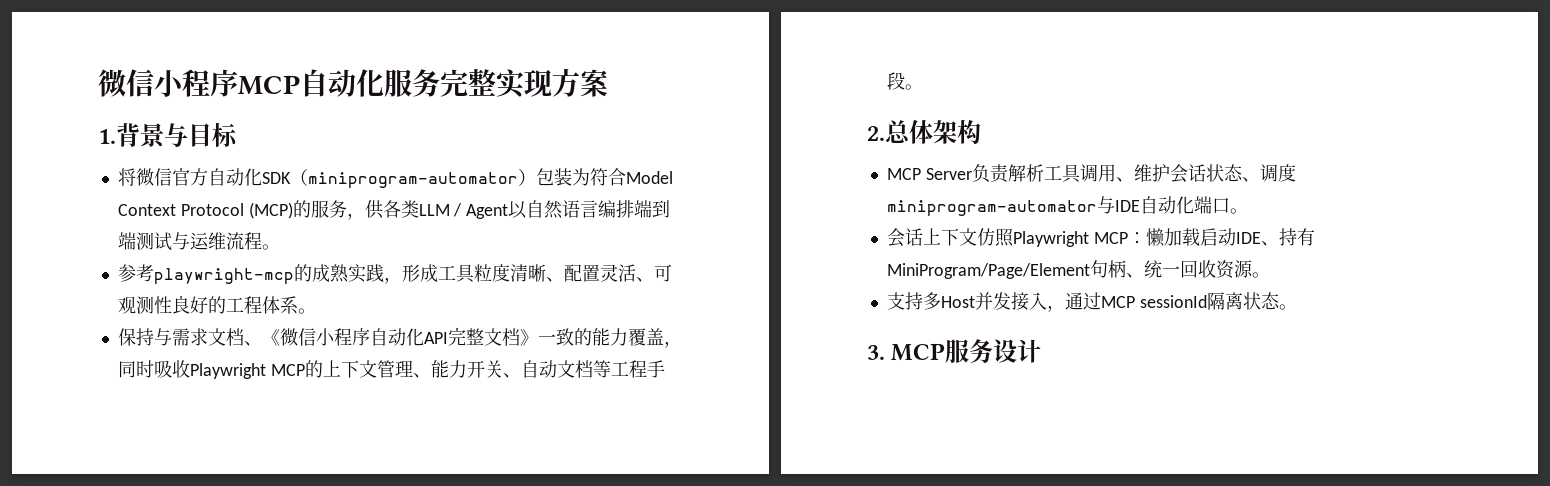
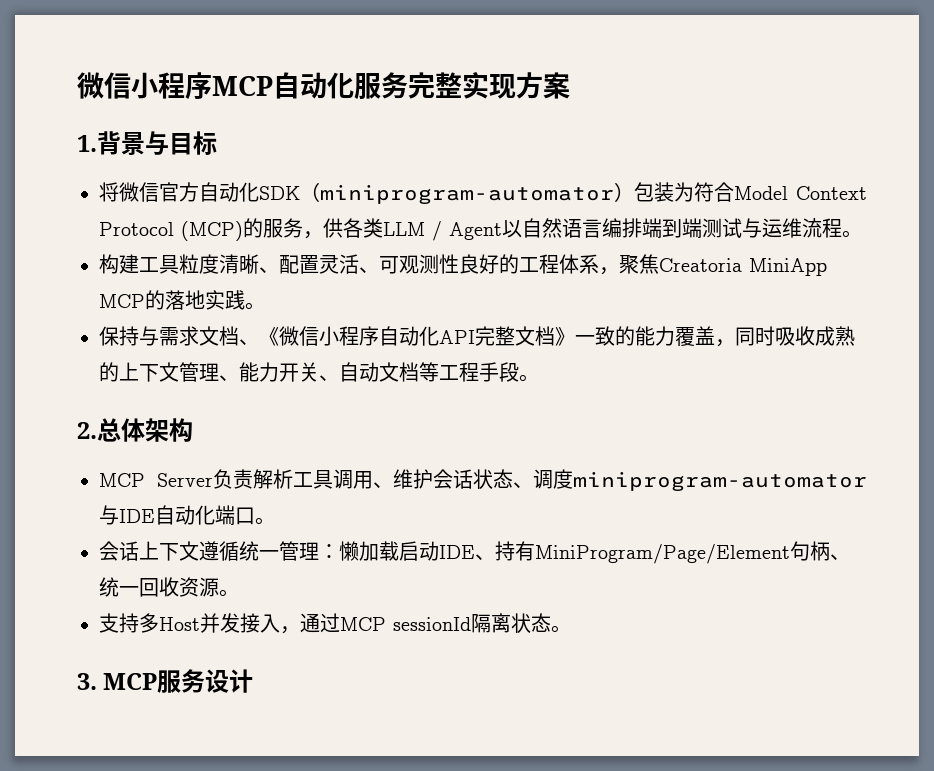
[117,264,438,284] 参考playwright-mcp的成熟实践，形成 -> [99,254,139,274] 构建
(298, 305) none -> [599,254,827,276] [99,290,245,310] ，聚焦Creatoria MiniApp MCP的落地实践
[189,363,305,379] Playwright MCP -> [815,326,855,346] 成熟
[976,228,1128,247] 仿照Playwright MCP -> [199,541,319,561] 遵循统一管理

